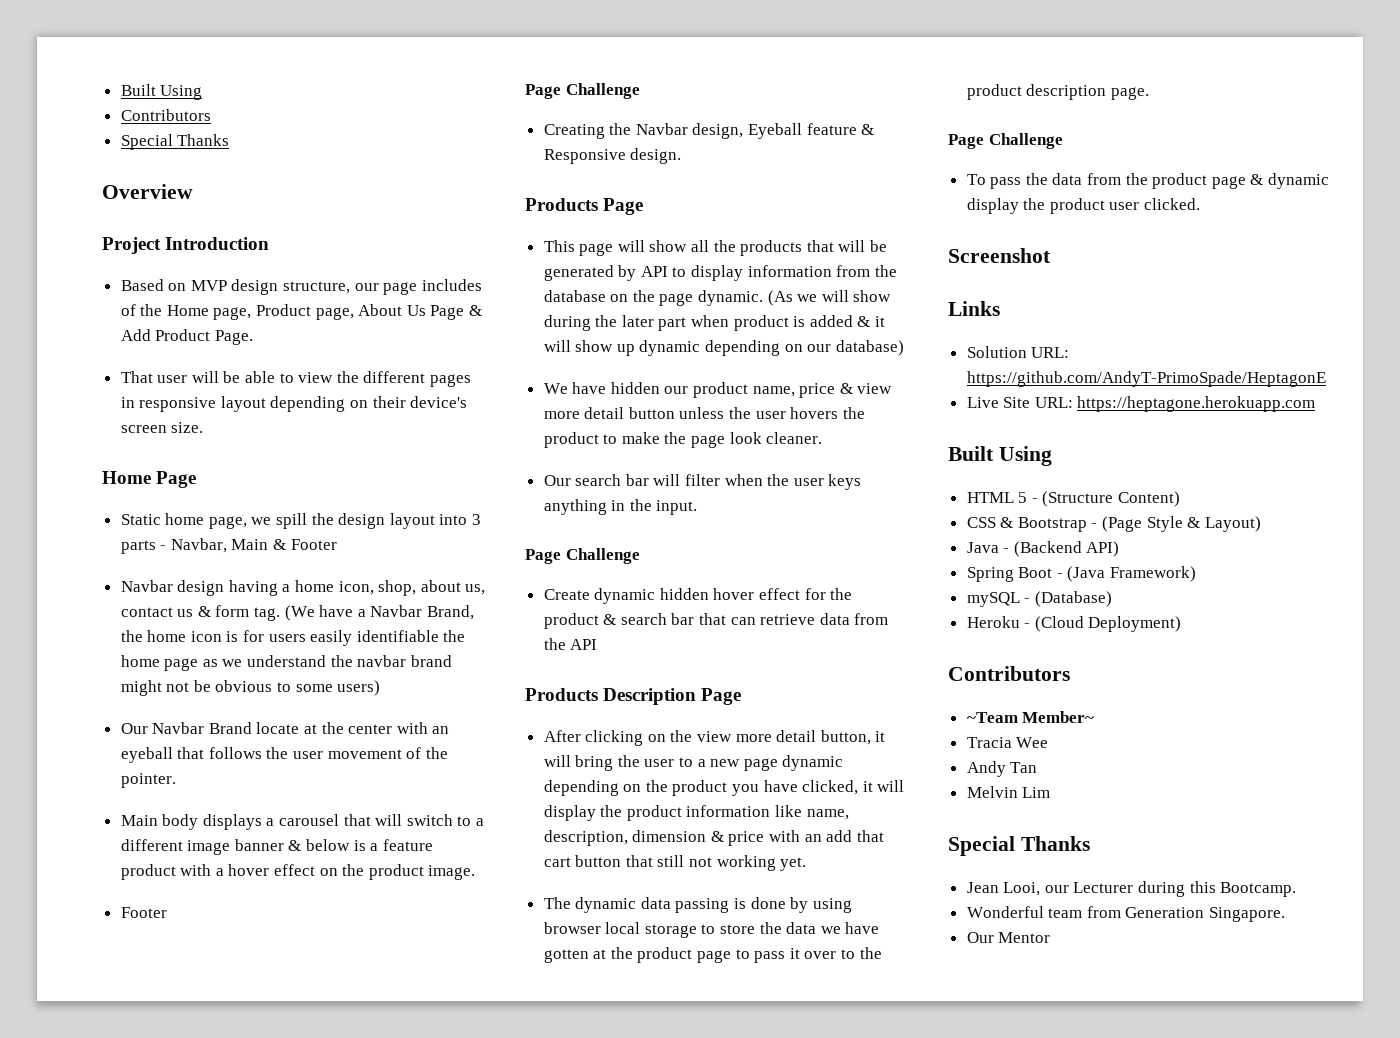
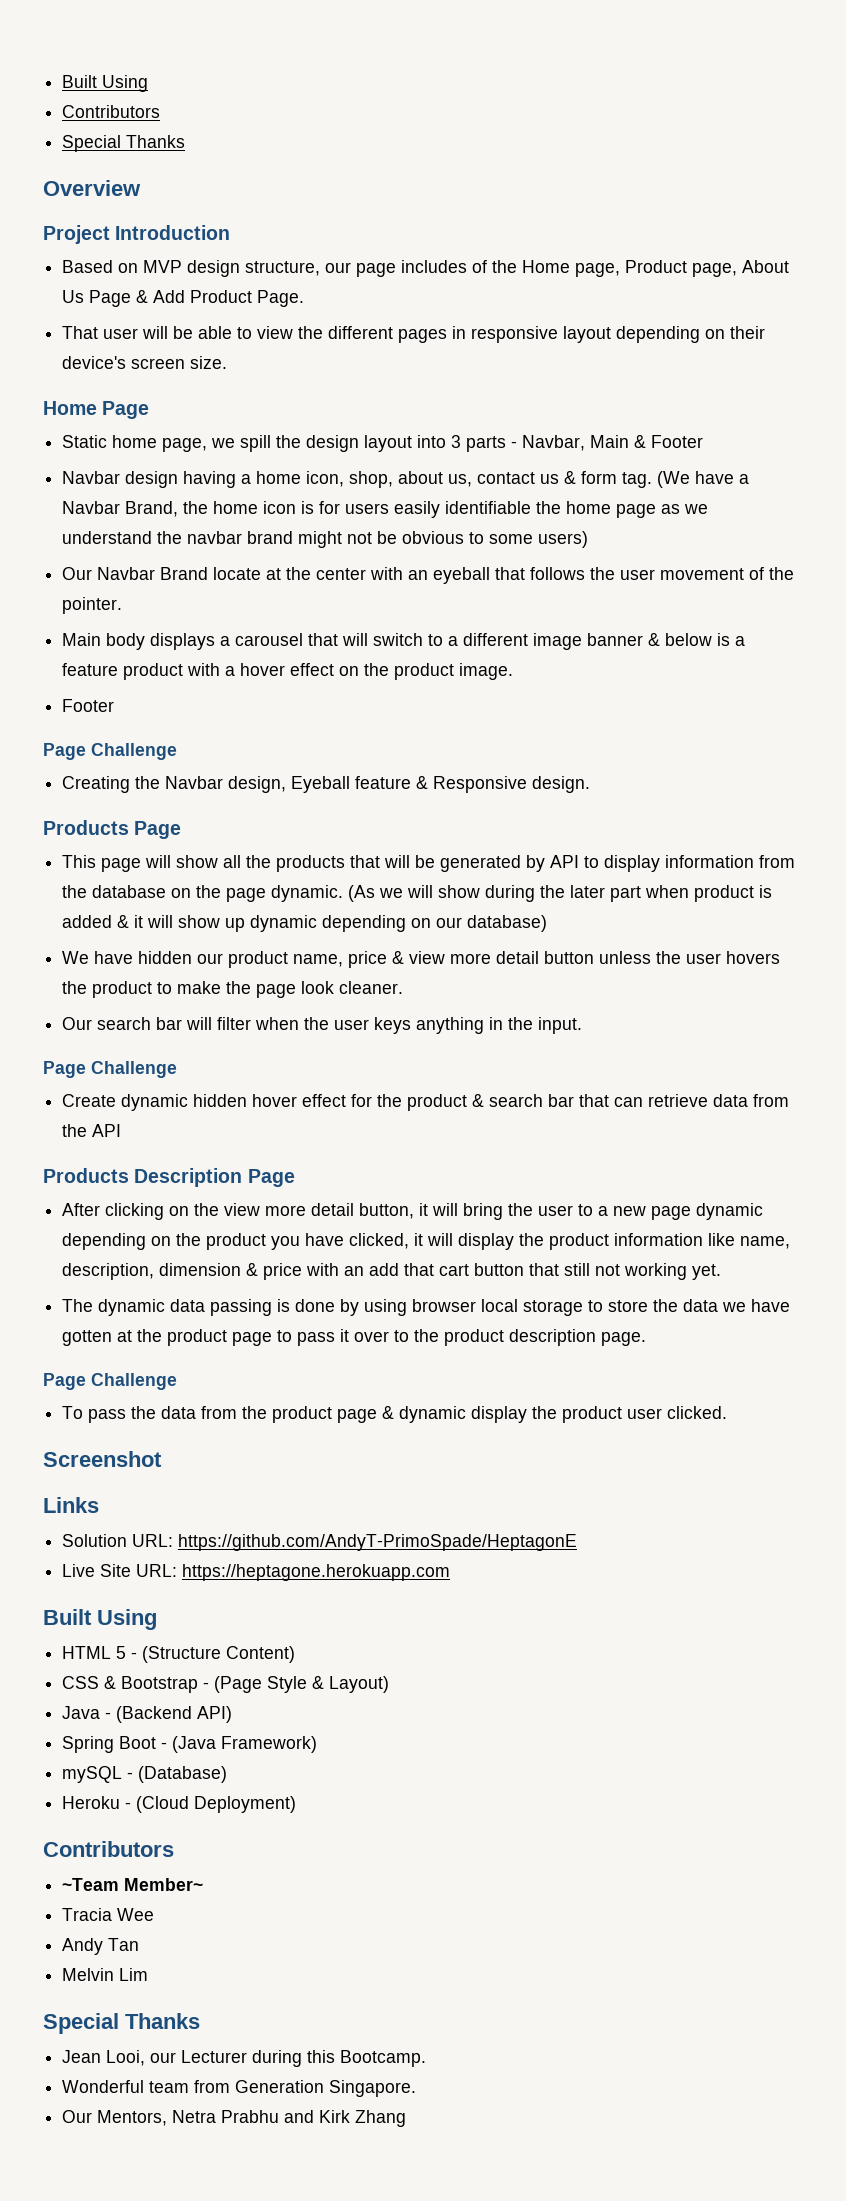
[998,932,1051,943] Mentor -> [97,2110,407,2127] Mentors, Netra Prabhu and Kirk Zhang

